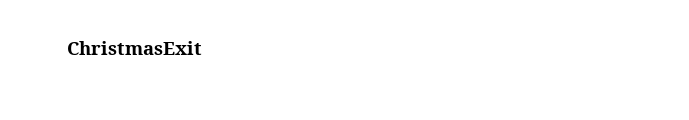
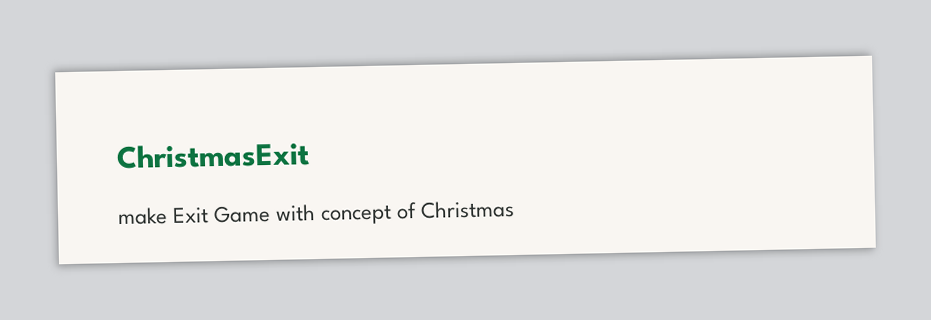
(202, 48) none -> [117,200,516,226] // make Exit Game with concept of Christmas

